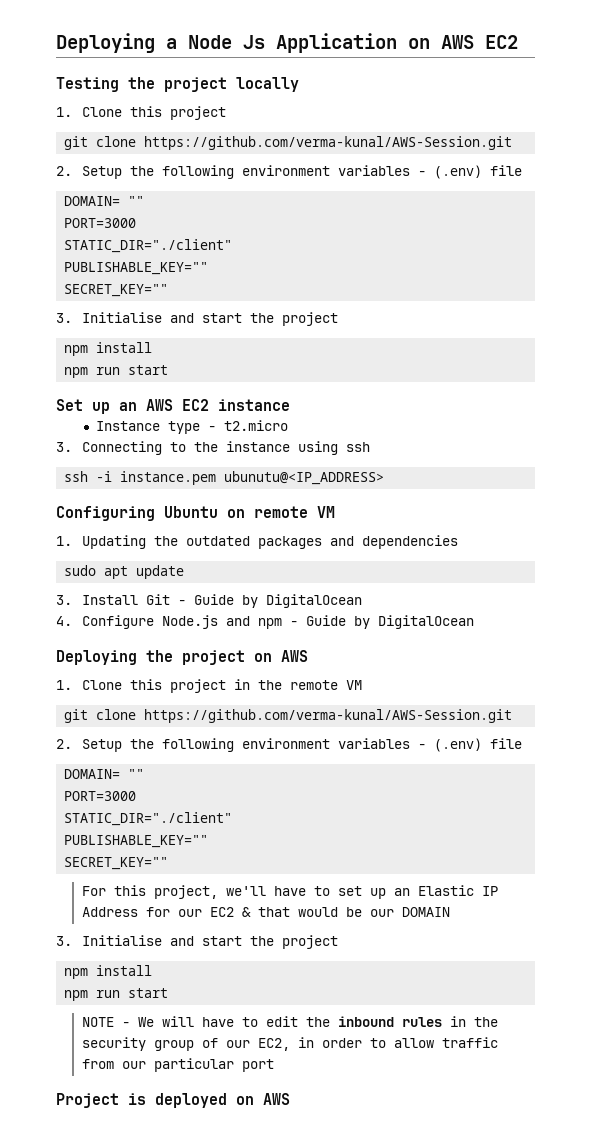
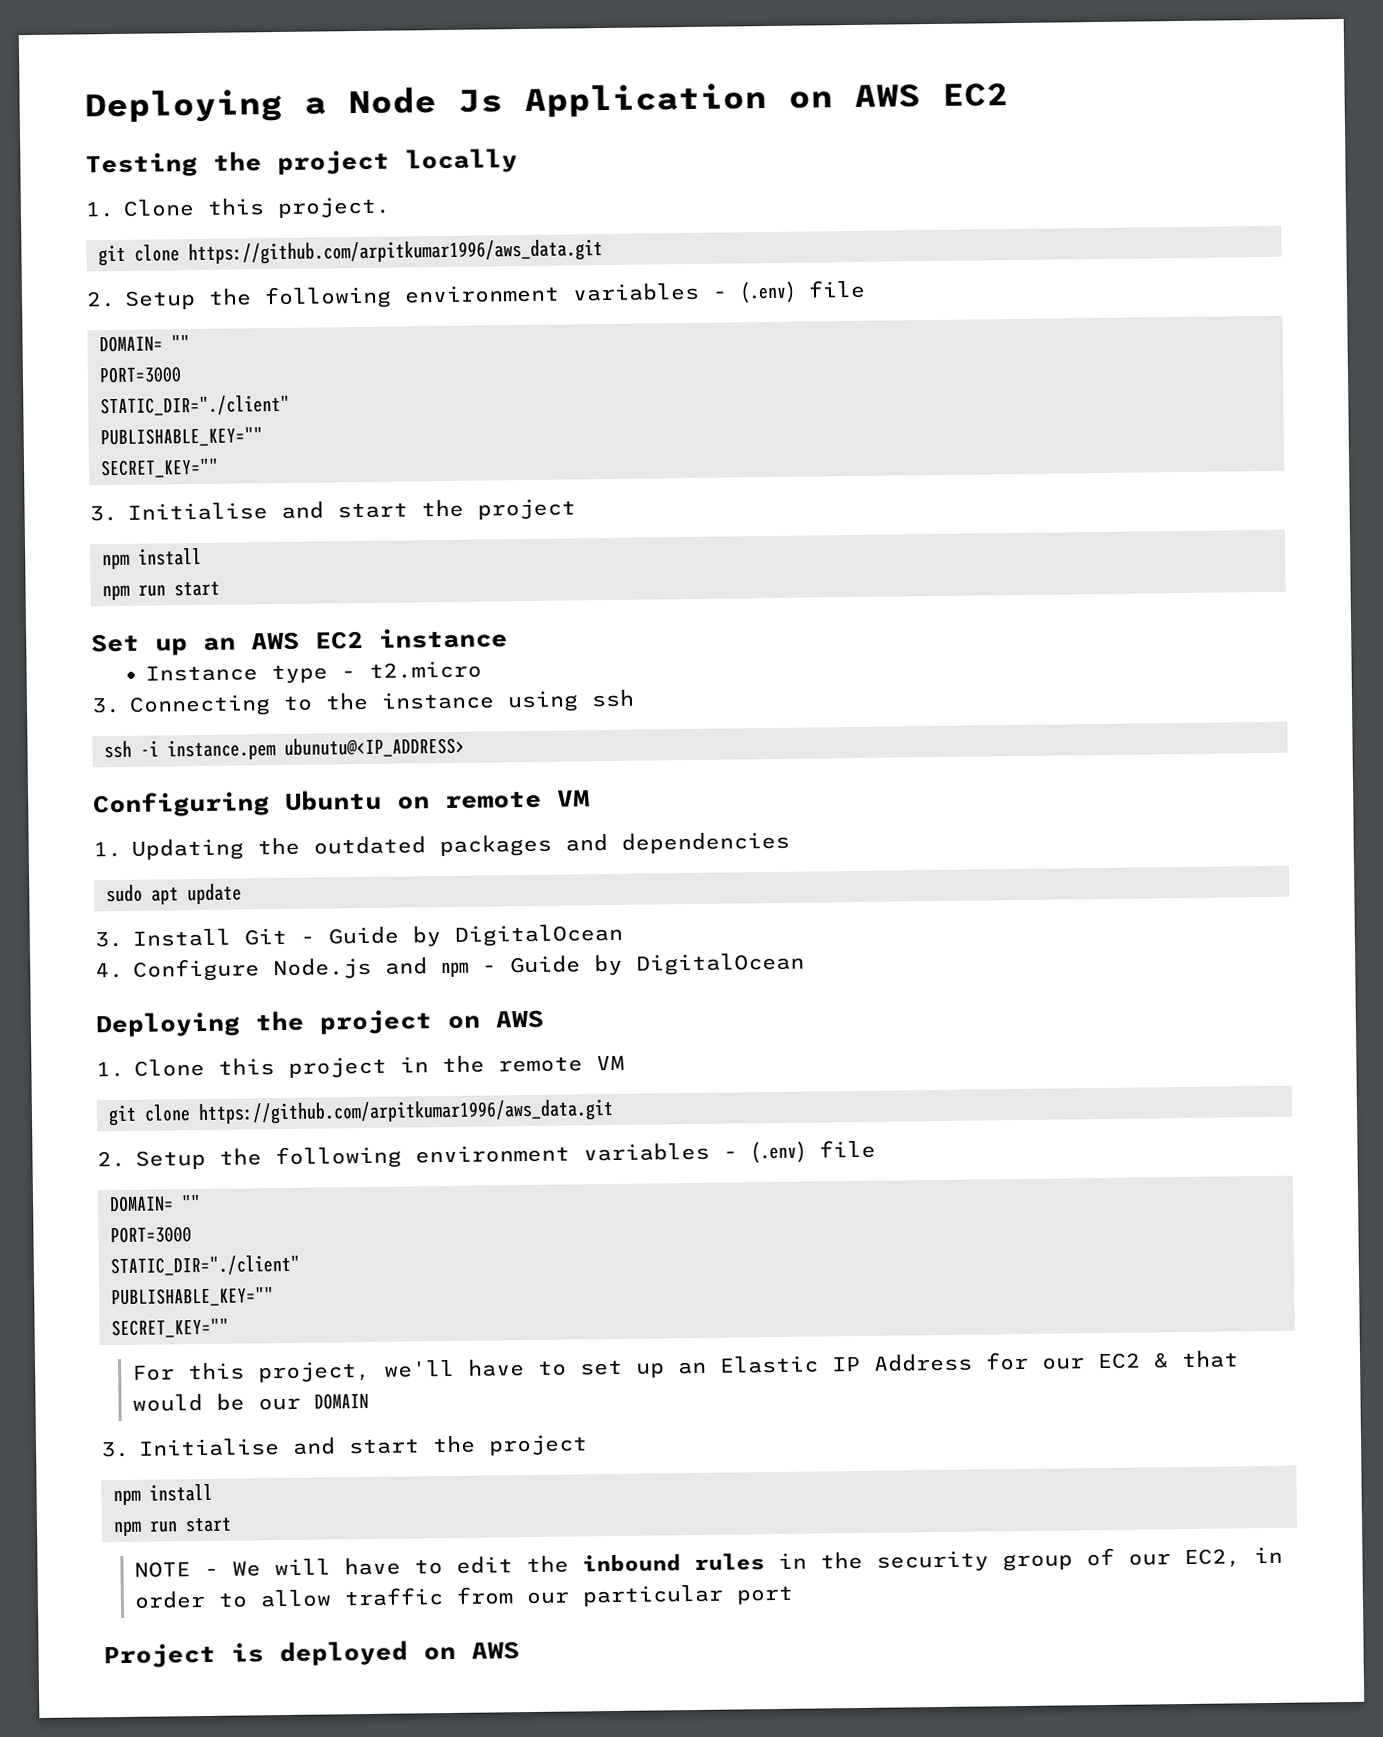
[169,106,226,120] [64,136,513,150] project // git clone https://github.com/verma-kunal/AWS-Session.git -> [277,196,391,219] [98,239,603,267] project. // git clone https://github.com/arpitkumar1996/aws_data.git
[144,709,513,723] https://github.com/verma-kunal/AWS-Session.git -> [198,1098,614,1126] https://github.com/arpitkumar1996/aws_data.git

